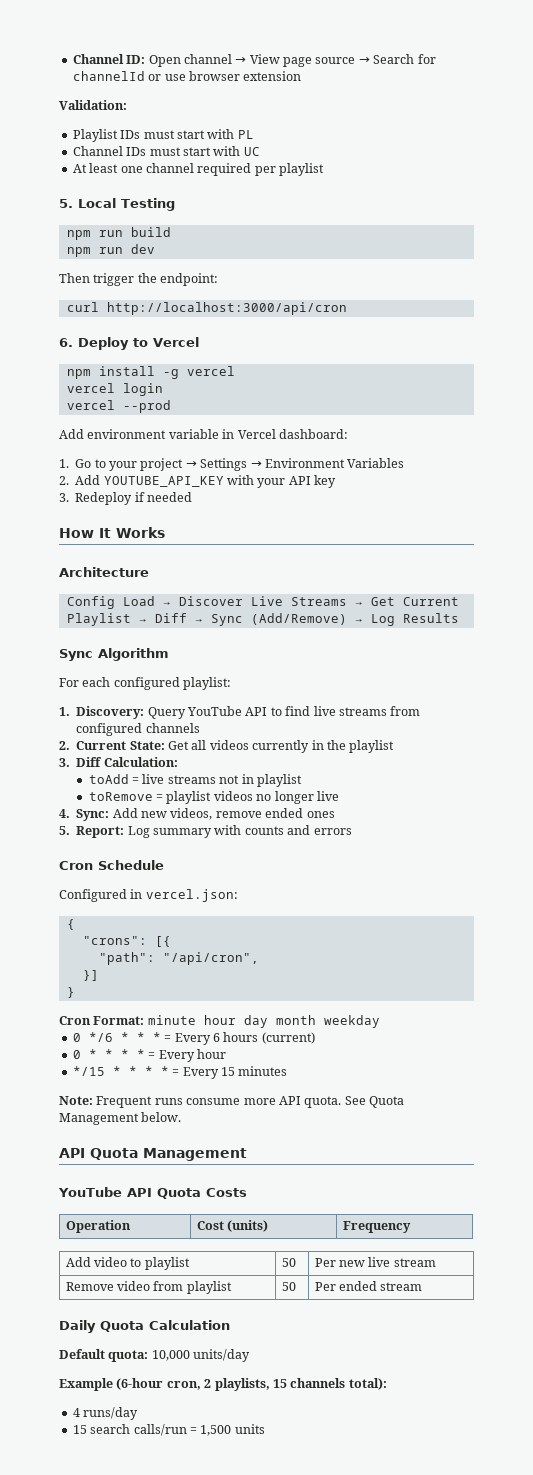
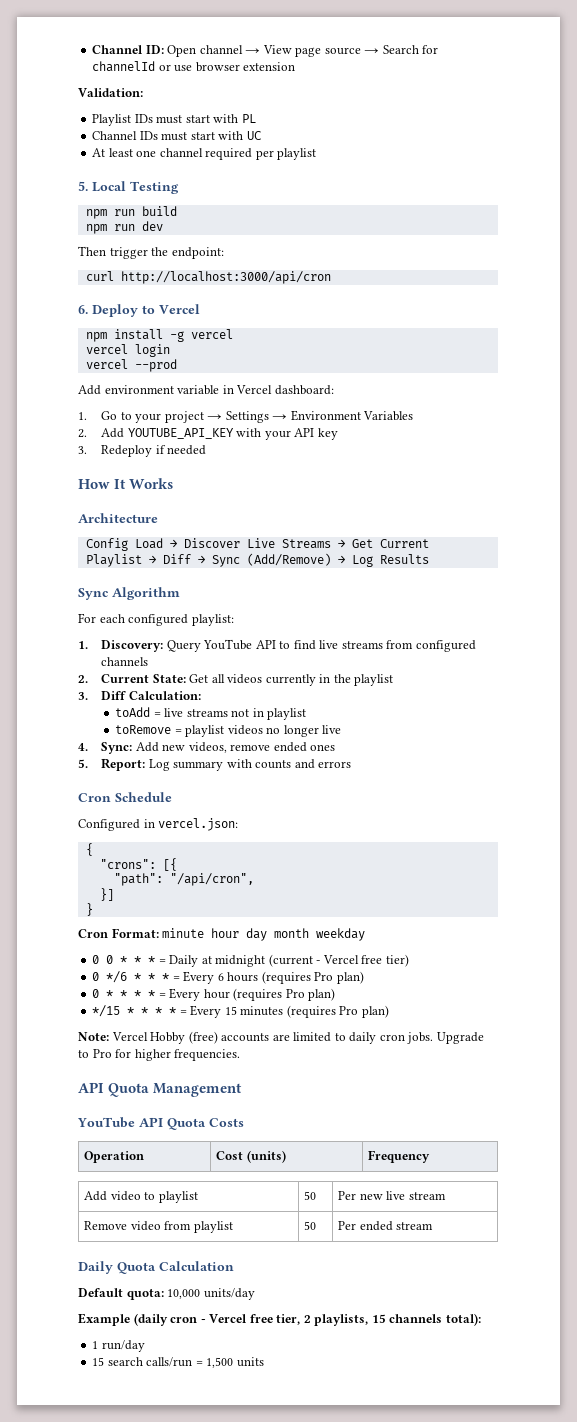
(380, 1021) none -> [92,954,409,967] // 0 0 * * * = Daily at midnight (current - Vercel free tier)
[261,1032,315,1044] (current) -> [261,971,364,984] (requires Pro plan)
(226, 1054) none -> [233,988,336,1001] (requires Pro plan)
[59,1096,404,1108] [59,1112,182,1125] // Note: Frequent runs consume more API quota. See Quota Management below. -> [286,1005,389,1018] [78,1031,484,1044] [78,1049,241,1061] (requires Pro plan) // Note: Vercel Hobby (free) accounts are limited to daily cron jobs. Upgrade to Pro for higher frequencies.
[116,1378,201,1390] (6-hour cron, -> [133,1313,301,1326] (daily cron - Vercel free tier,
[72,1407,139,1420] 4 runs/day -> [92,1340,145,1352] 1 run/day

